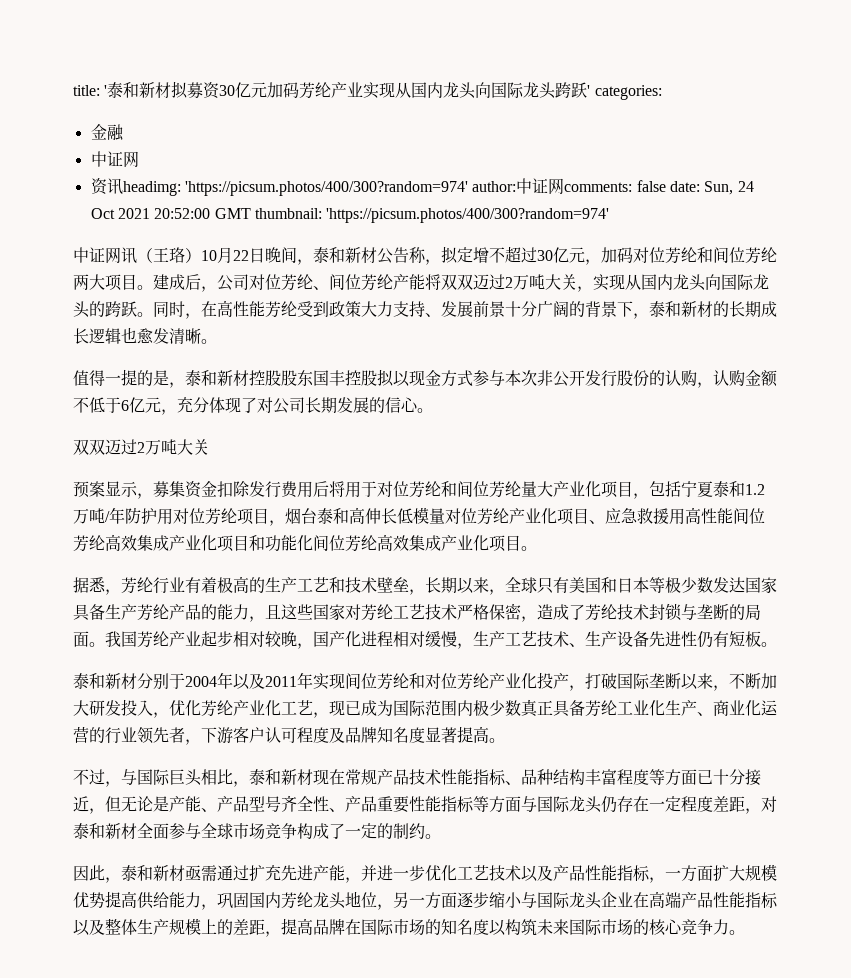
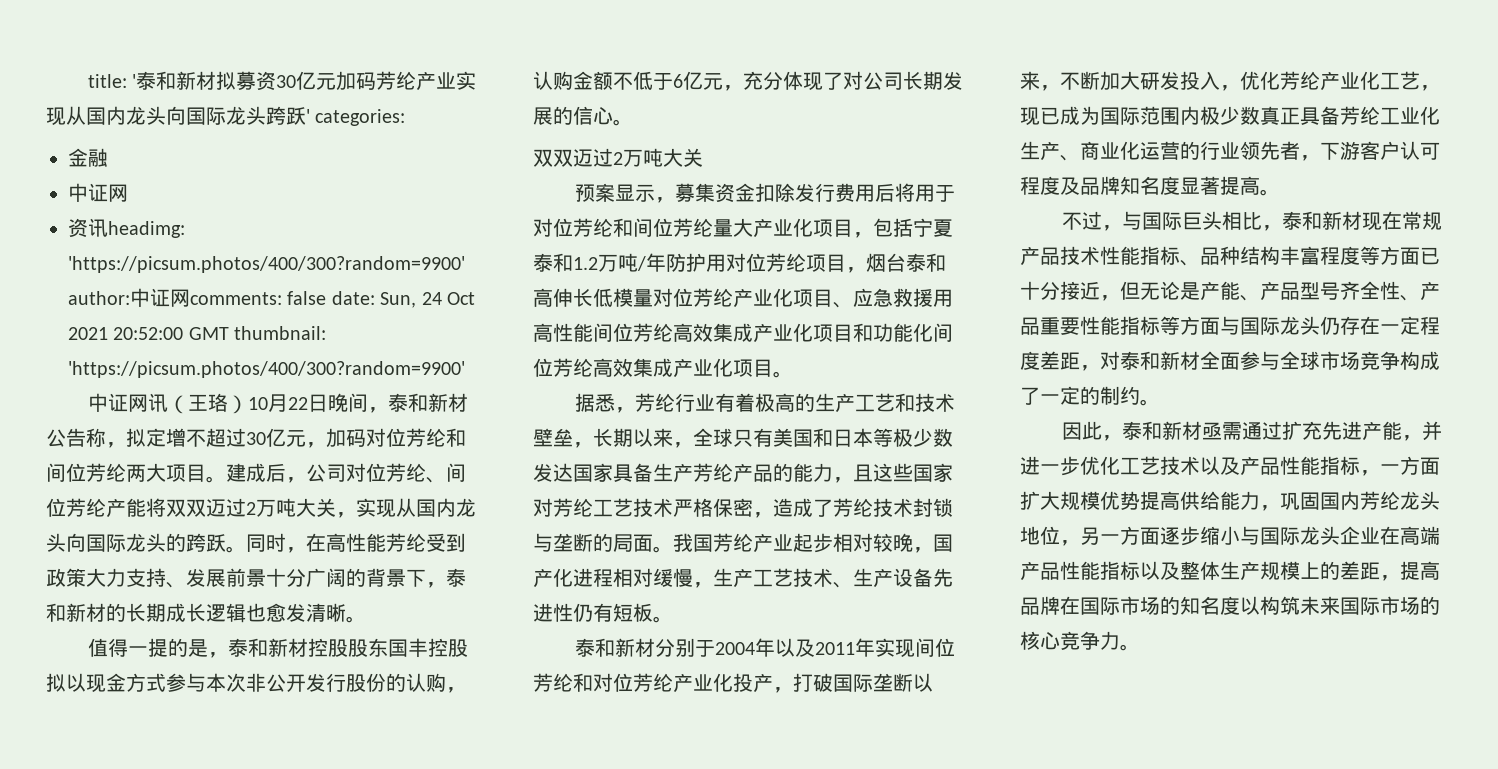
[184,181,468,196] 'https://picsum.photos/400/300?random=974' -> [68,256,465,273] 'https://picsum.photos/400/300?random=9900'
[326,208,610,223] 'https://picsum.photos/400/300?random=974' -> [68,361,465,378] 'https://picsum.photos/400/300?random=9900'

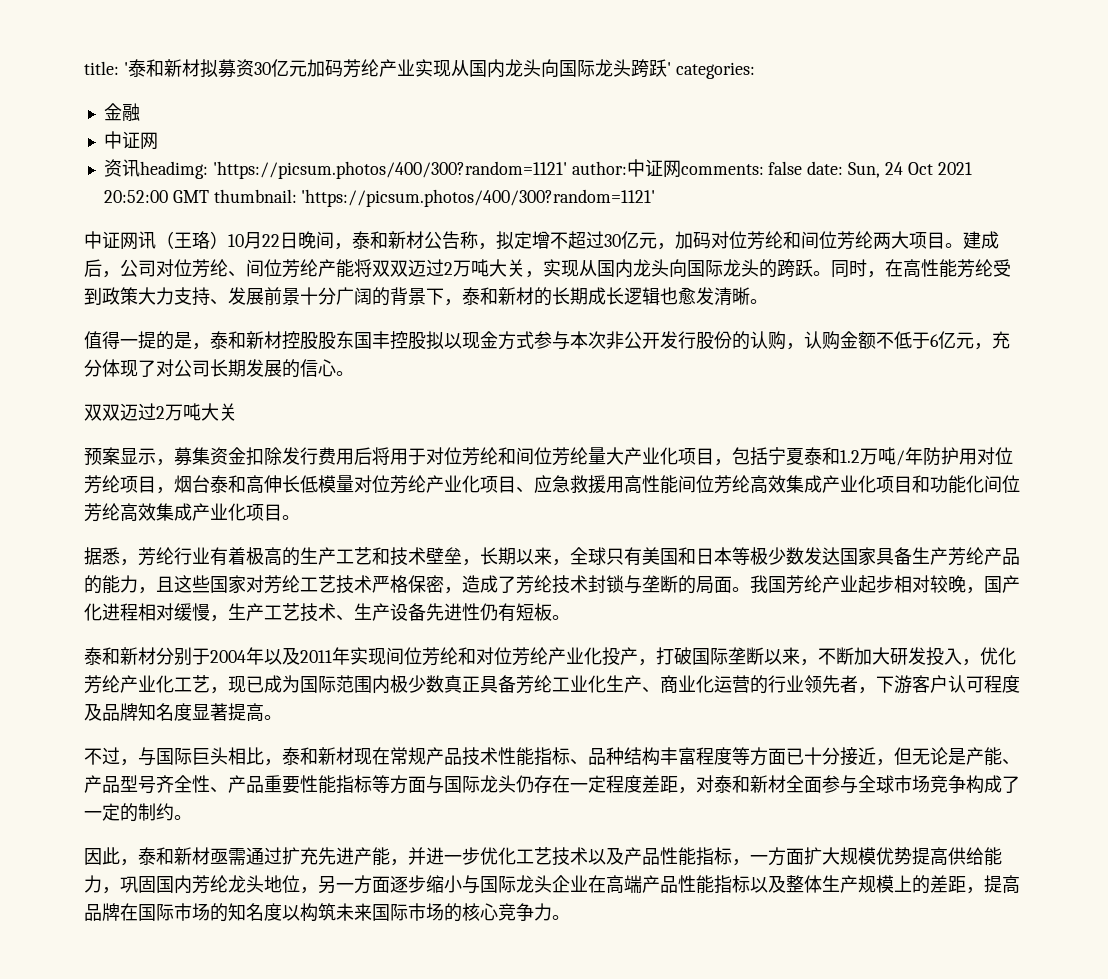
[68,256,465,273] 'https://picsum.photos/400/300?random=9900' -> [212,161,567,179] 'https://picsum.photos/400/300?random=1121'
[68,361,465,378] 'https://picsum.photos/400/300?random=9900' -> [301,189,656,207] 'https://picsum.photos/400/300?random=1121'

